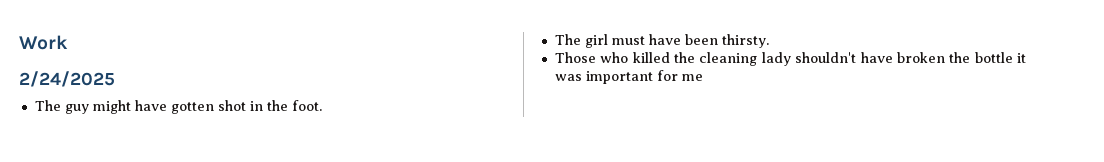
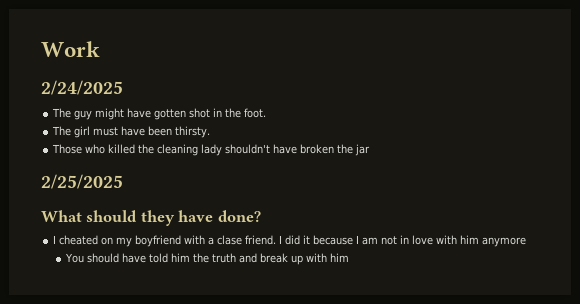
[974,52,1026,63] [554,70,703,84] bottle it was important for me -> [355,144,371,156] [41,174,123,189] [41,210,261,226] [53,235,527,247] [65,253,350,265] jar // 2/25/2025 // What should they have done? // I cheated on my boyfriend with a clase friend. I did it because I am not in love with him anymore // You should have told him the truth and break up with him

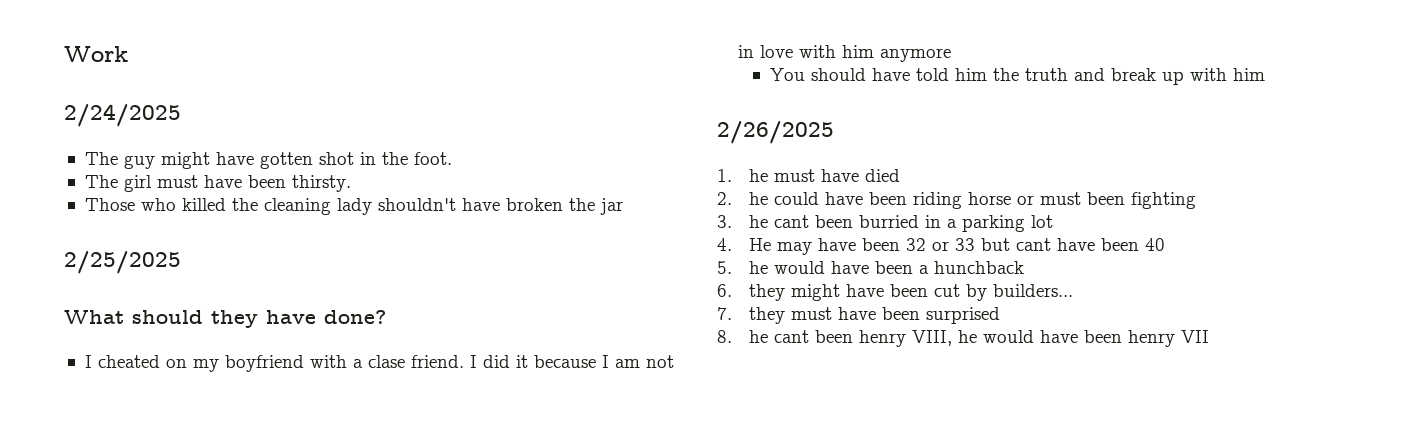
(350, 257) none -> [717,121,834,144] [717,169,901,182] [717,192,1197,209] [717,215,1054,232] [717,238,1166,255] [717,261,1025,274] [717,284,1074,301] [717,307,1001,324] [717,330,1210,347] // 2/26/2025 // 1. he must have died // 2. he could have been riding horse or must been fighting // 3. he cant been burried in a parking lot // 4. He may have been 32 or 33 but cant have been 40 // 5. he would have been a hunchback // 6. they might have been cut by builders... // 7. they must have been surprised // 8. he cant been henry VIII, he would have been henry VII

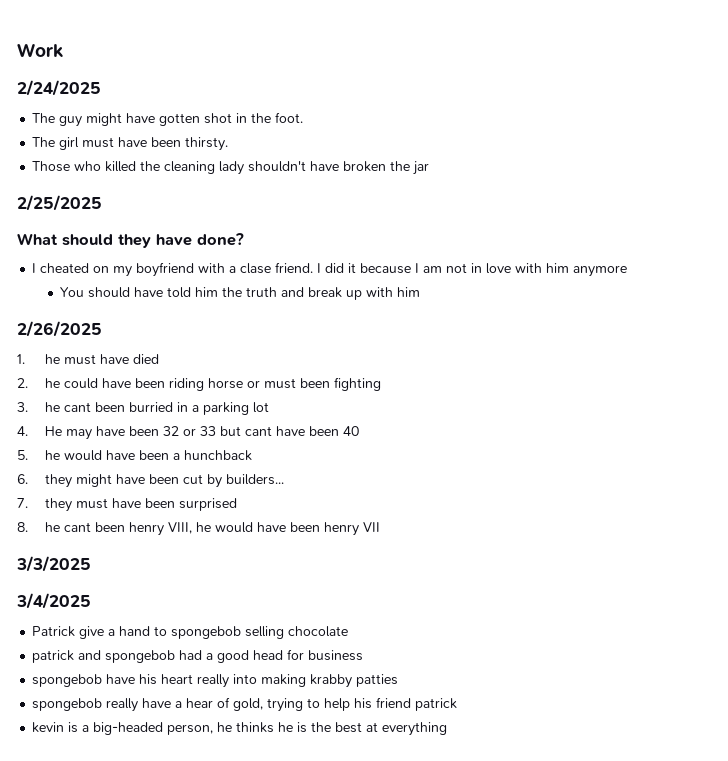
(1210, 336) none -> [16,556,91,572] [16,593,91,609] [32,626,349,639] [32,649,364,663] [32,674,399,688] [32,697,458,712] [32,722,448,736] // 3/3/2025 // 3/4/2025 // Patrick give a hand to spongebob selling chocolate // patrick and spongebob had a good head for business // spongebob have his heart really into making krabby patties // spongebob really have a hear of gold, trying to help his friend patrick // kevin is a big-headed person, he thinks he is the best at everything

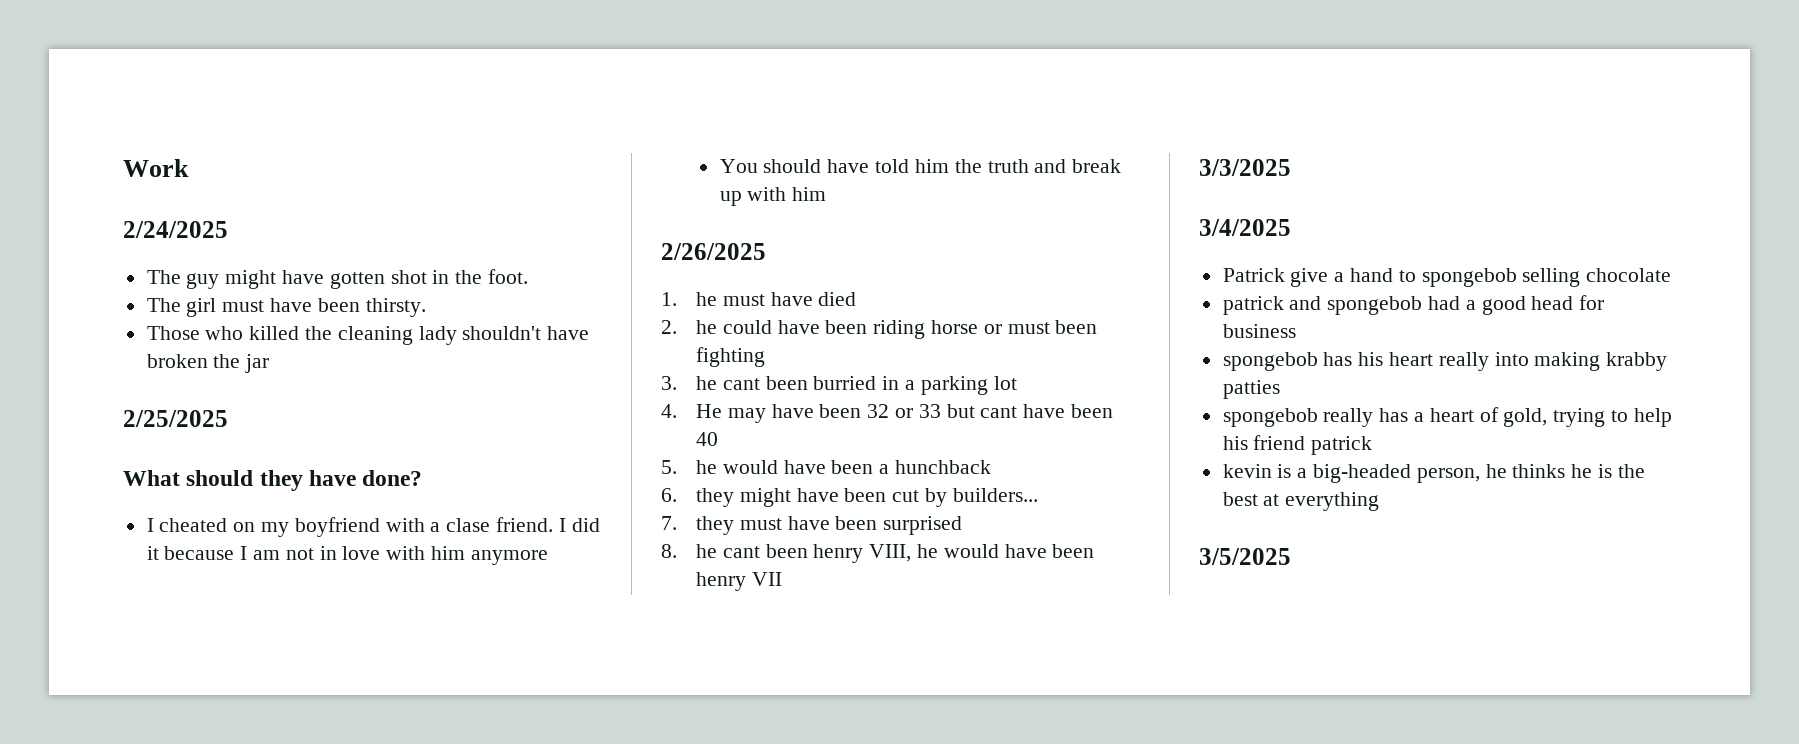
[106,674,136,684] have -> [1323,352,1353,366] has
[142,698,214,708] have a hear -> [1379,408,1474,422] has a heart
(448, 729) none -> [1199,548,1291,565] // 3/5/2025

